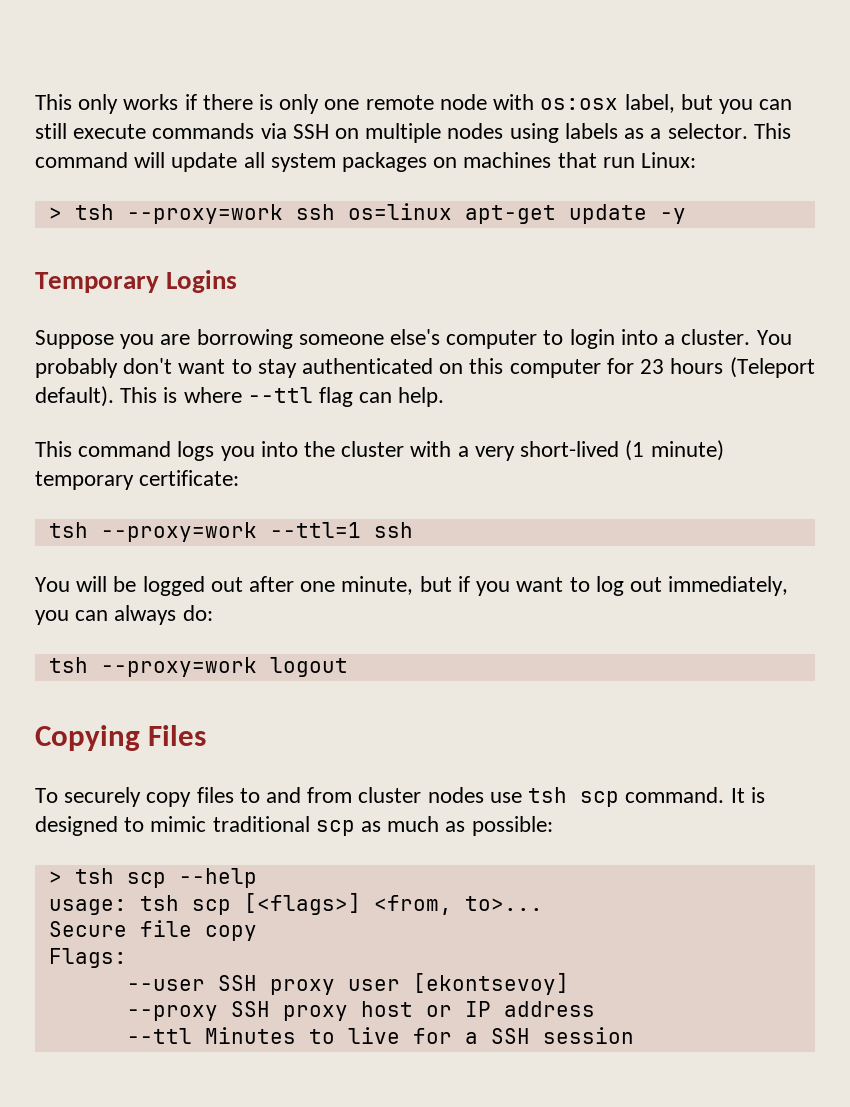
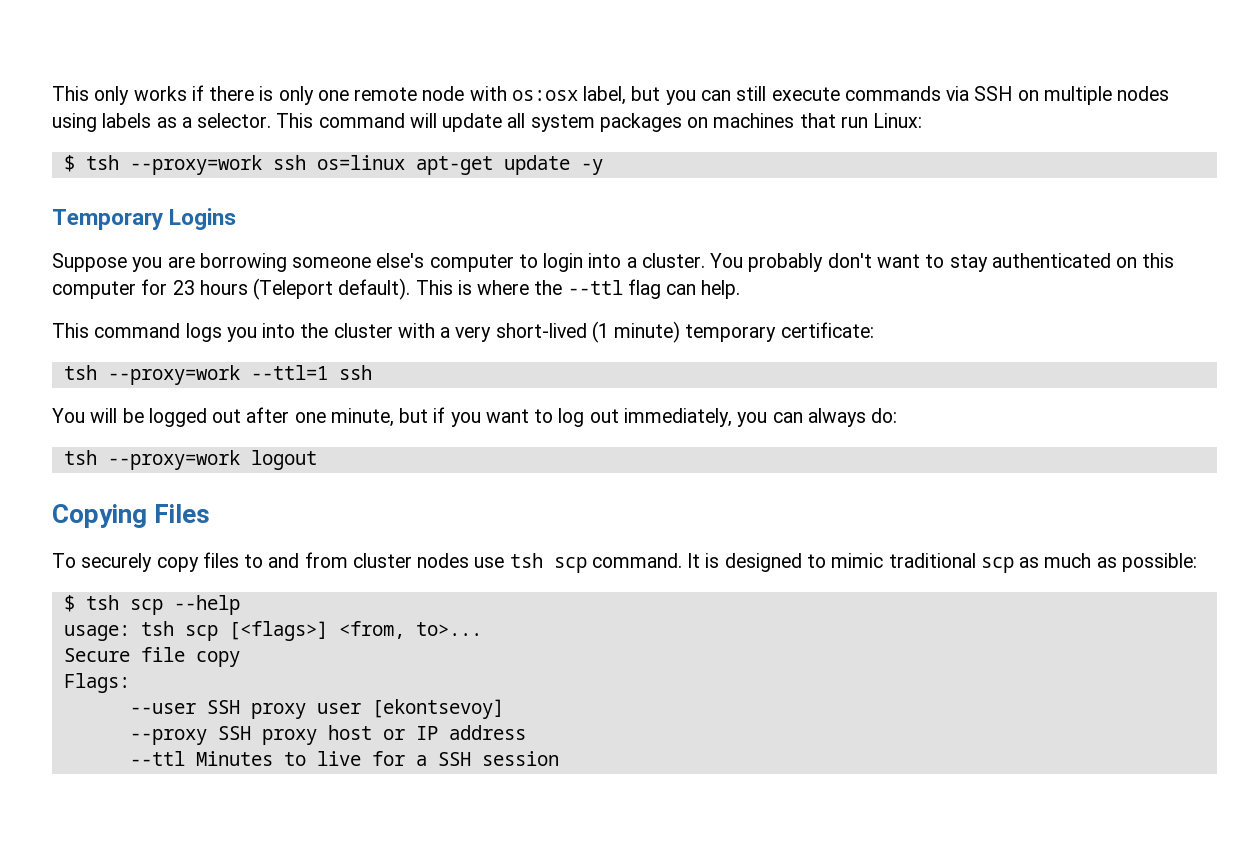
[48,207,62,220] > -> [63,155,75,172] $
(242, 395) none -> [534,280,563,295] the
[48,871,62,884] > -> [63,595,75,612] $

